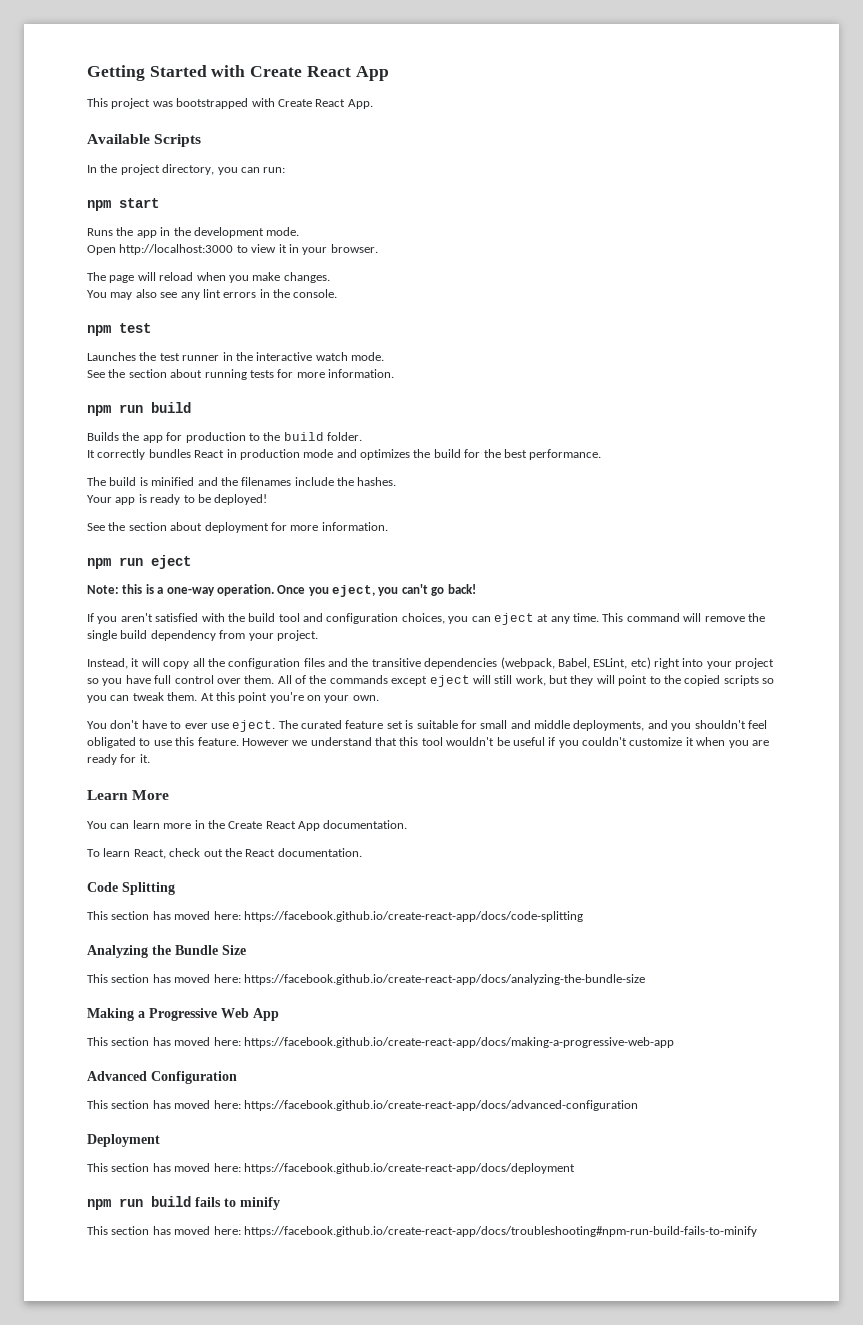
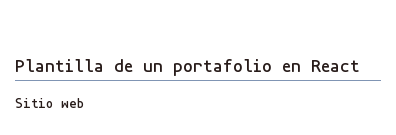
[87,65,389,81] [87,98,373,109] [87,134,202,147] [87,164,286,175] [87,198,159,211] [87,227,300,238] [87,244,378,255] [87,272,330,283] [87,289,338,300] [87,323,151,336] [87,352,384,361] [87,369,394,380] [87,402,191,416] [87,432,362,443] [87,449,602,460] [87,477,397,486] [87,494,268,505] [87,522,388,533] [87,555,191,569] [87,584,476,597] [87,613,765,625] [87,630,318,641] [87,657,775,669] [87,675,774,687] [87,692,379,703] [87,720,767,732] [87,737,769,748] [87,754,150,765] [87,790,170,800] [87,820,408,831] [87,848,362,859] [87,882,175,895] [87,911,583,922] [87,945,246,958] [87,974,645,985] [87,1008,279,1021] [87,1037,674,1048] [87,1071,237,1084] [87,1100,638,1111] [87,1134,160,1147] [87,1163,575,1174] [87,1196,280,1210] [87,1226,757,1237] Getting Started with Create React App // This project was bootstrapped with Create React App. // Available Scripts // In the project directory, you can run: // npm start // Runs the app in the development mode. // Open http://localhost:3000 to view it in your browser. // The page will reload when you make changes. // You may also see any lint errors in the console. // npm test // Launches the test runner in the interactive watch mode. // See the section about running tests for more information. // npm run build // Builds the app for production to the build folder. // It correctly bundles React in production mode and optimizes the build for the best performance. // The build is minified and the filenames include the hashes. // Your app is ready to be deployed! // See the section about deployment for more information. // npm run eject // Note: this is a one-way operation. Once you eject, you can't go back! // If you aren't satisfied with the build tool and configuration choices, you can eject at any time. This command will remove the single build dependency from your project. // Instead, it will copy all the configuration files and the transitive dependencies (webpack, Babel, ESLint, etc) right into your project so you have full control over them. All of the commands except eject will still work, but they will point to the copied scripts so you can tweak them. At this point you're on your own. // You don't have to ever use eject. The curated feature set is suitable for small and middle deployments, and you shouldn't feel obligated to use this feature. However we understand that this tool wouldn't be useful if you couldn't customize it when you are ready for it. // Learn More // You can learn more in the Create React App documentation. // To learn React, check out the React documentation. // Code Splitting // This section has moved here: https://facebook.github.io/create-react-app/docs/code-splitting // Analyzing the Bundle Size // This section has moved here: https://facebook.github.io/create-react-app/docs/analyzing-the-bundle-size // Making a Progressive Web App // This section has moved here: https://facebook.github.io/create-react-app/docs/making-a-progressive-web-app // Advanced Configuration // This section has moved here: https://facebook.github.io/create-react-app/docs/advanced-configuration // Deployment // This section has moved here: https://facebook.github.io/create-react-app/docs/deployment // npm run build fails to minify // This section has moved here: https://facebook.github.io/create-react-app/docs/troubleshooting#npm-run-build-fails-to-minify -> [15,59,360,76] [15,98,84,108] Plantilla de un portafolio en React // Sitio web

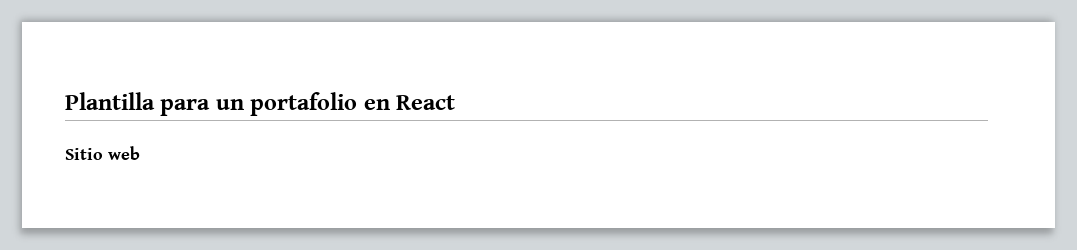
[114,59,133,72] de -> [160,99,211,116] para

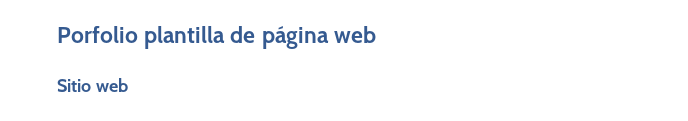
[65,92,456,116] Plantilla para un portafolio en React -> [57,26,376,49] Porfolio plantilla de página web

